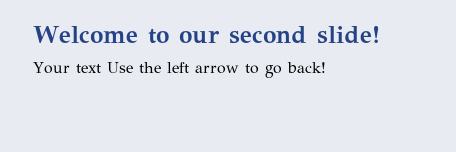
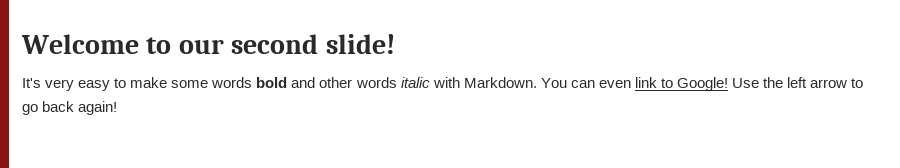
[33,62,101,74] Your text -> [22,77,728,91] It's very easy to make some words bold and other words italic with Markdown. You can even link to Google!
[286,62,326,73] back! -> [42,101,118,115] back again!

